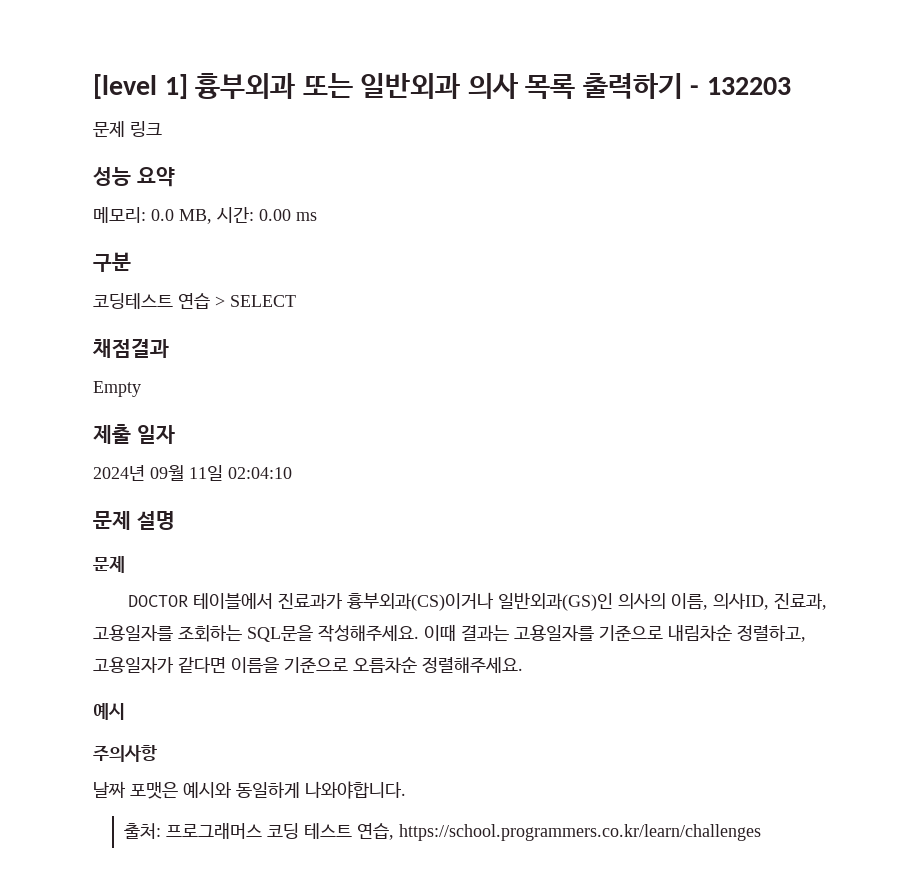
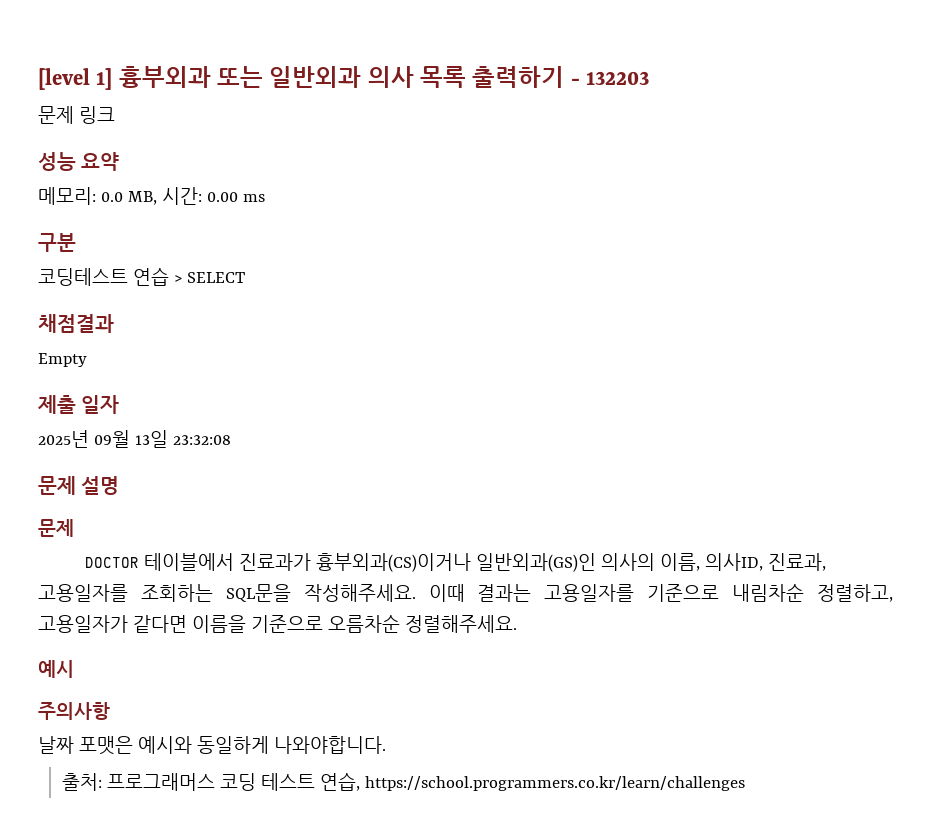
[93,465,292,481] 2024년 09월 11일 02:04:10 -> [38,430,231,448] 2025년 09월 13일 23:32:08

